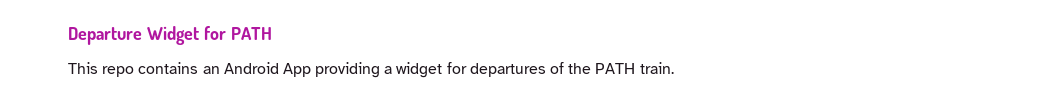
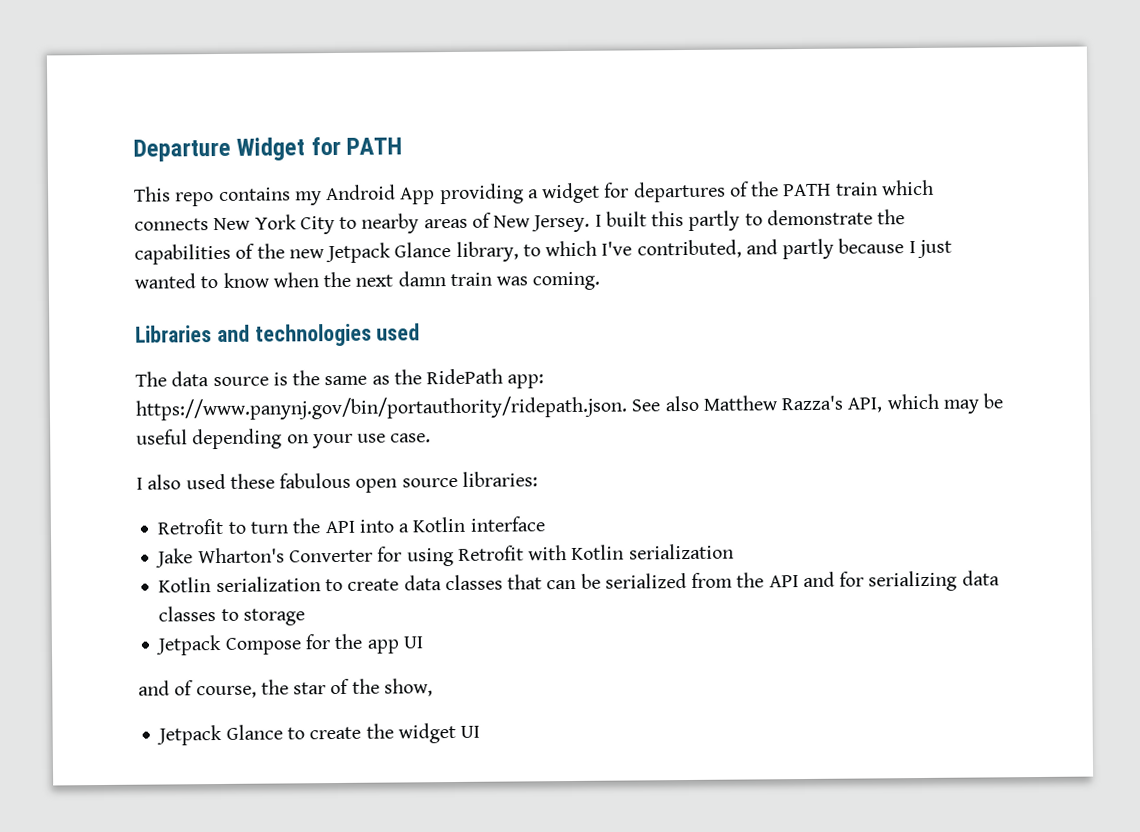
[202,66,220,74] an -> [294,191,322,206] my
[639,62,674,74] train. -> [835,179,934,196] [134,209,906,235] [134,238,952,265] [134,271,601,291] [135,323,421,347] [135,368,545,389] [135,393,1004,421] [136,428,432,450] [136,471,538,493] [157,516,545,535] [155,543,734,568] [158,570,1000,593] [158,606,305,626] [155,633,423,656] [138,678,433,699] [156,722,481,746] train which connects New York City to nearby areas of New Jersey. I built this partly to demonstrate the capabilities of the new Jetpack Glance library, to which I've contributed, and partly because I just wanted to know when the next damn train was coming. // Libraries and technologies used // The data source is the same as the RidePath app: https://www.panynj.gov/bin/portauthority/ridepath.json. See also Matthew Razza's API, which may be useful depending on your use case. // I also used these fabulous open source libraries: // Retrofit to turn the API into a Kotlin interface // Jake Wharton's Converter for using Retrofit with Kotlin serialization // Kotlin serialization to create data classes that can be serialized from the API and for serializing data classes to storage // Jetpack Compose for the app UI // and of course, the star of the show, // Jetpack Glance to create the widget UI

